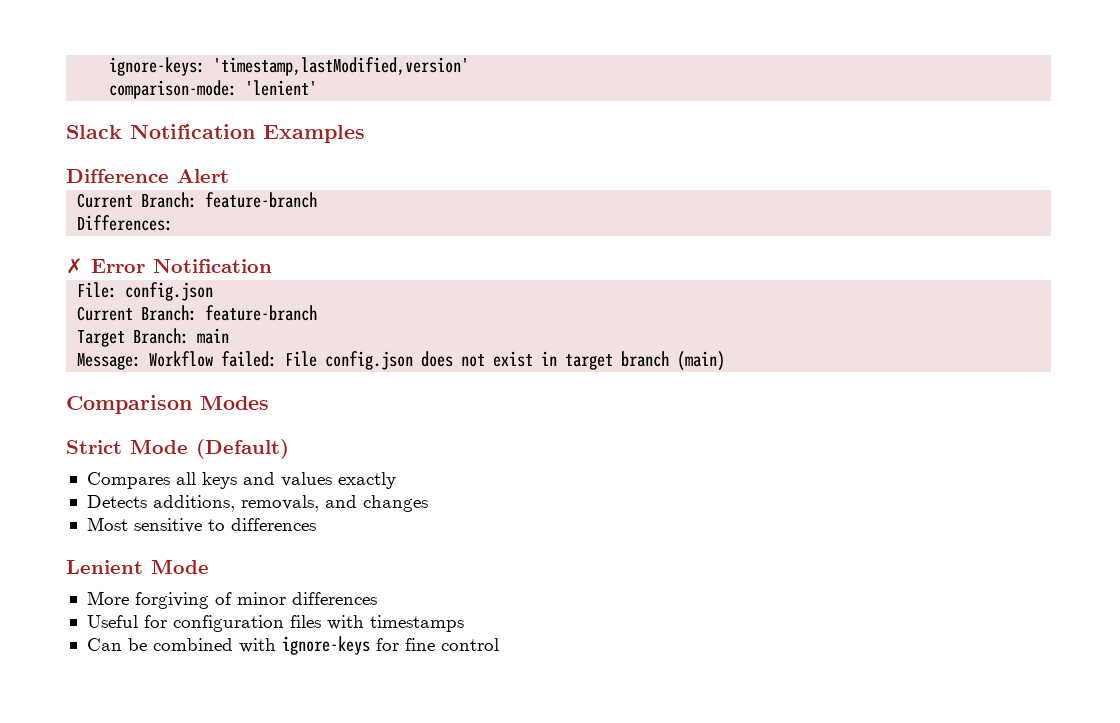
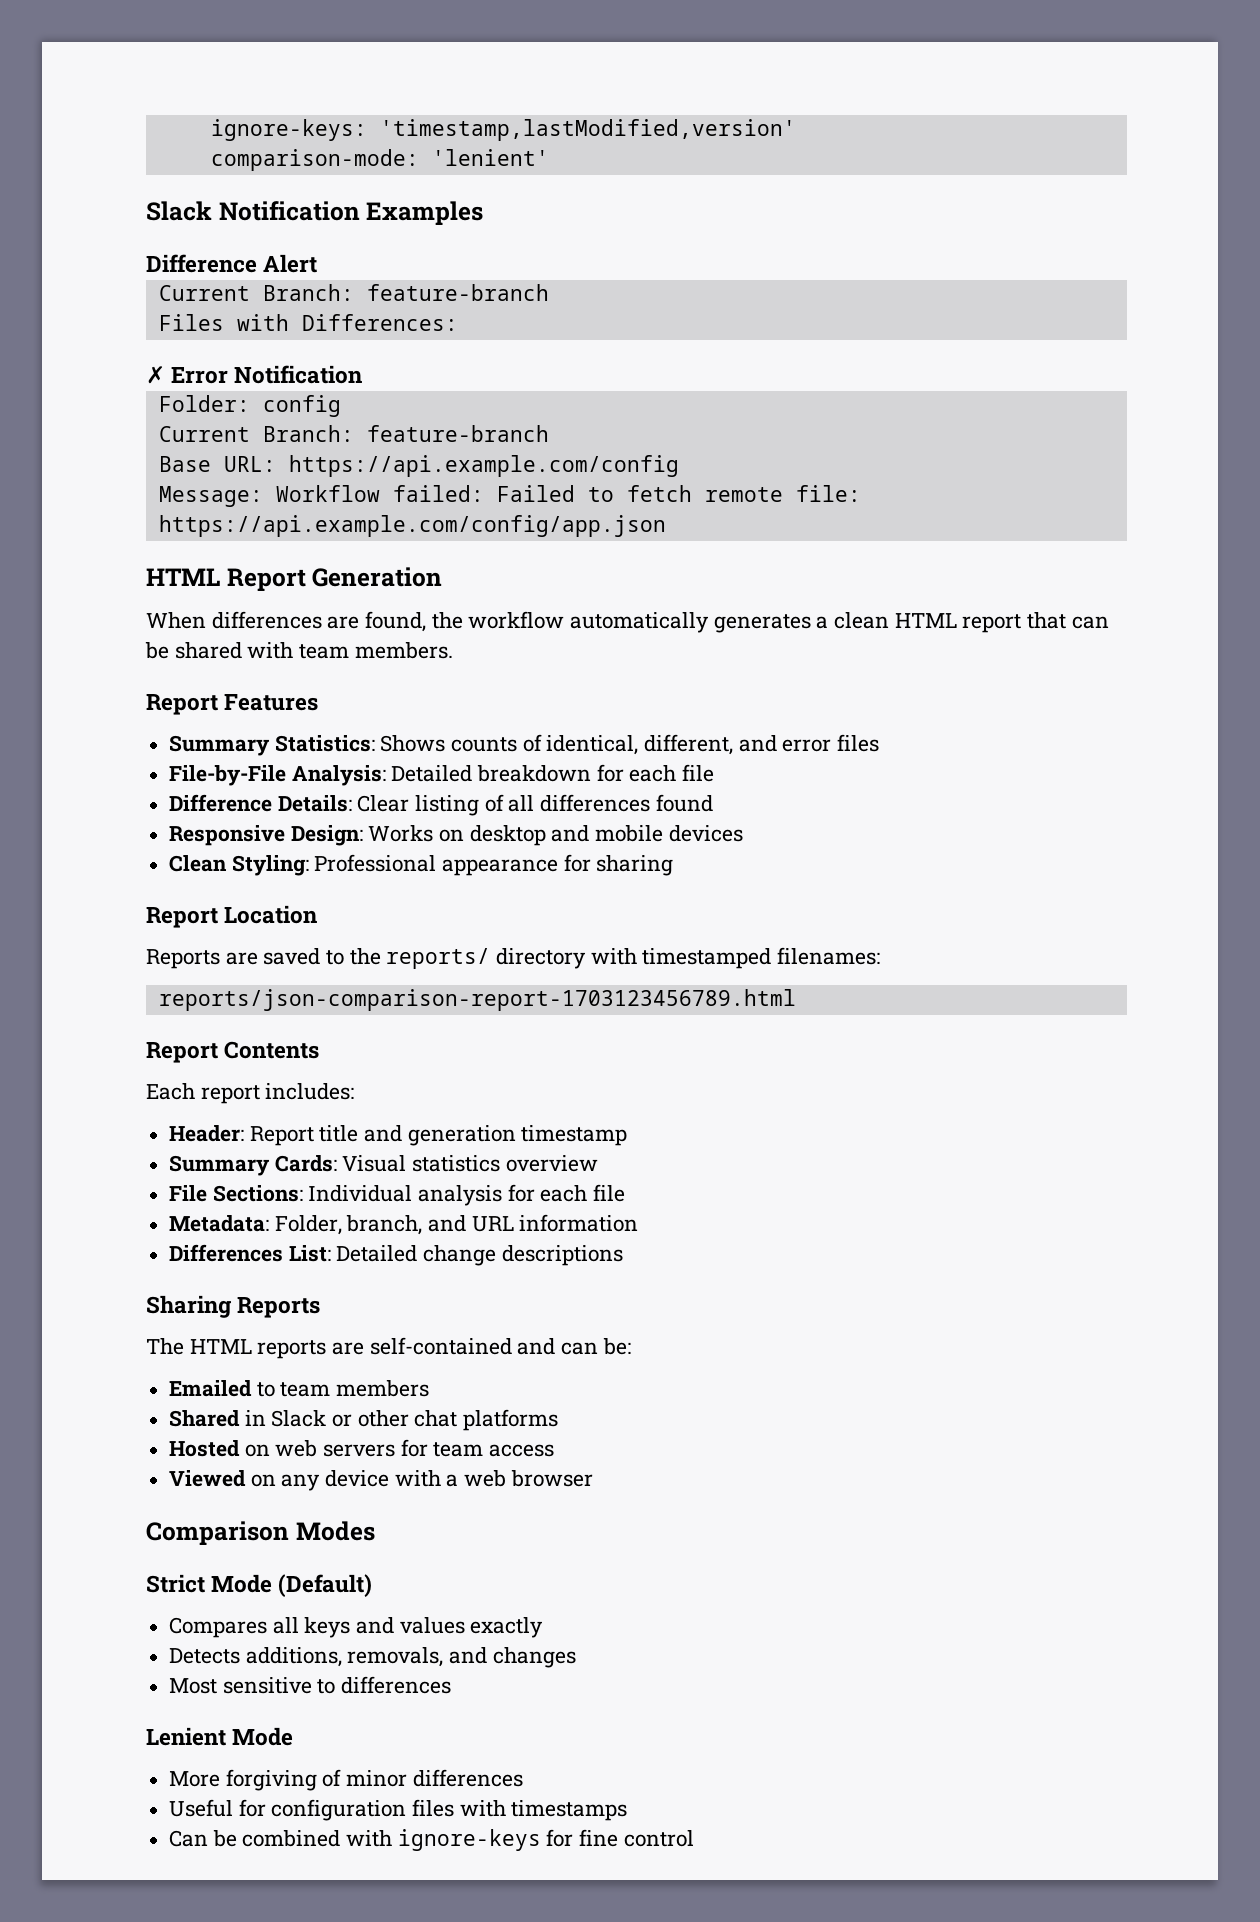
(318, 200) none -> [158,314,289,331] Files with
[77,282,214,301] [77,305,318,321] [77,328,230,347] File: config.json // Current Branch: feature-branch // Target Branch: main -> [158,395,341,417] [158,425,549,442] [158,455,679,477] Folder: config // Current Branch: feature-branch // Base URL: https://api.example.com/config
[285,351,726,371] File config.json does not exist in target branch (main) -> [496,485,861,502] [158,515,666,537] [146,567,443,591] [146,611,1109,633] [145,642,453,659] [146,694,319,715] [169,734,880,756] [169,764,715,786] [169,794,713,816] [169,825,743,846] [169,854,674,876] [146,905,318,928] [146,947,881,969] [158,989,796,1011] [146,1041,320,1063] [146,1083,355,1104] [169,1125,628,1146] [169,1155,598,1176] [169,1184,626,1206] [169,1214,639,1235] [169,1244,623,1266] [146,1295,321,1318] [146,1337,631,1359] [169,1380,430,1397] [169,1409,559,1431] [169,1439,555,1457] [169,1470,593,1491] Failed to fetch remote file: https://api.example.com/config/app.json // HTML Report Generation // When differences are found, the workflow automatically generates a clean HTML report that can be shared with team members. // Report Features // Summary Statistics: Shows counts of identical, different, and error files // File-by-File Analysis: Detailed breakdown for each file // Difference Details: Clear listing of all differences found // Responsive Design: Works on desktop and mobile devices // Clean Styling: Professional appearance for sharing // Report Location // Reports are saved to the reports/ directory with timestamped filenames: // reports/json-comparison-report-1703123456789.html // Report Contents // Each report includes: // Header: Report title and generation timestamp // Summary Cards: Visual statistics overview // File Sections: Individual analysis for each file // Metadata: Folder, branch, and URL information // Differences List: Detailed change descriptions // Sharing Reports // The HTML reports are self-contained and can be: // Emailed to team members // Shared in Slack or other chat platforms // Hosted on web servers for team access // Viewed on any device with a web browser

